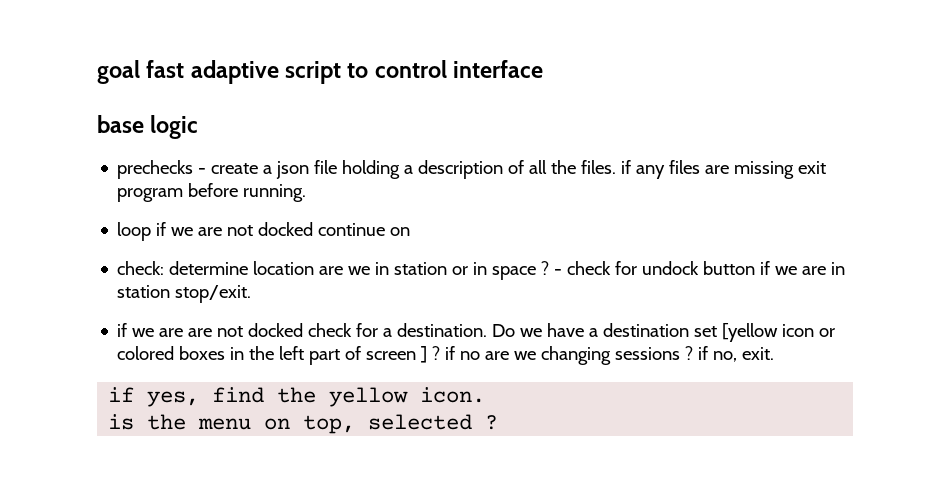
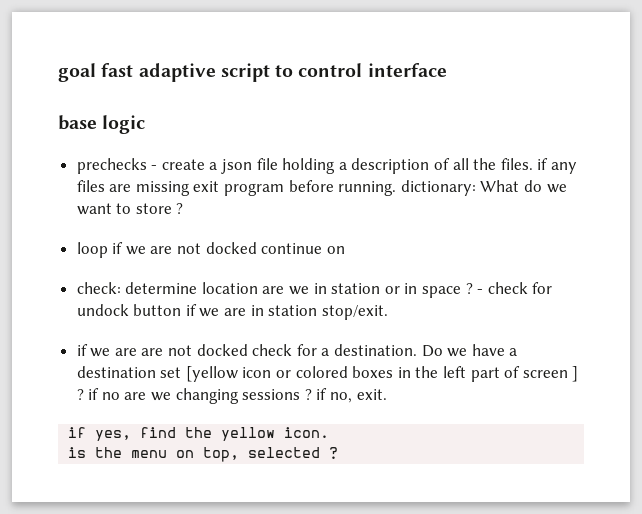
(307, 193) none -> [400,180,567,196] [76,203,184,215] dictionary: What do we want to store ?

